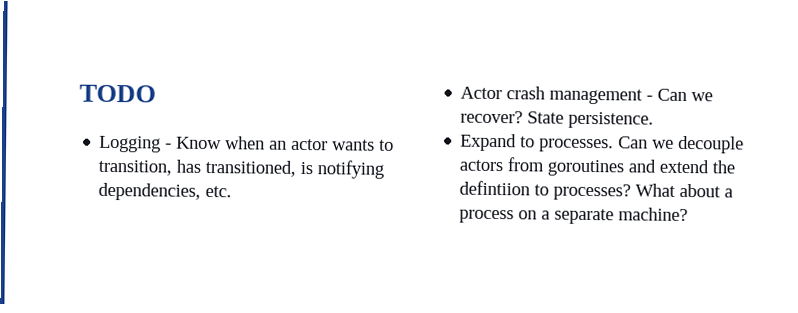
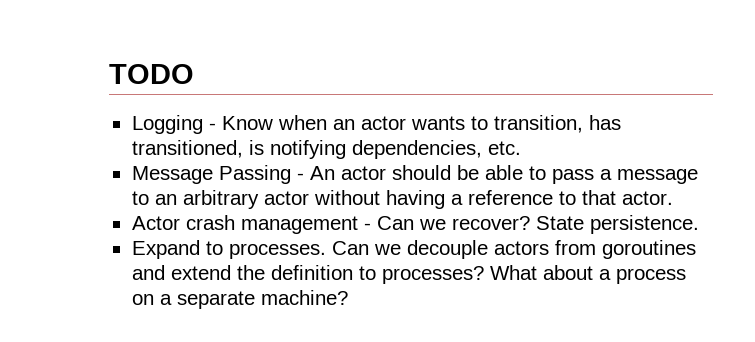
(233, 191) none -> [131,165,698,184] [131,190,673,209] // Message Passing - An actor should be able to pass a message to an arbitrary actor without having a reference to that actor.
[459,180,531,196] defintiion -> [270,265,353,280] definition

